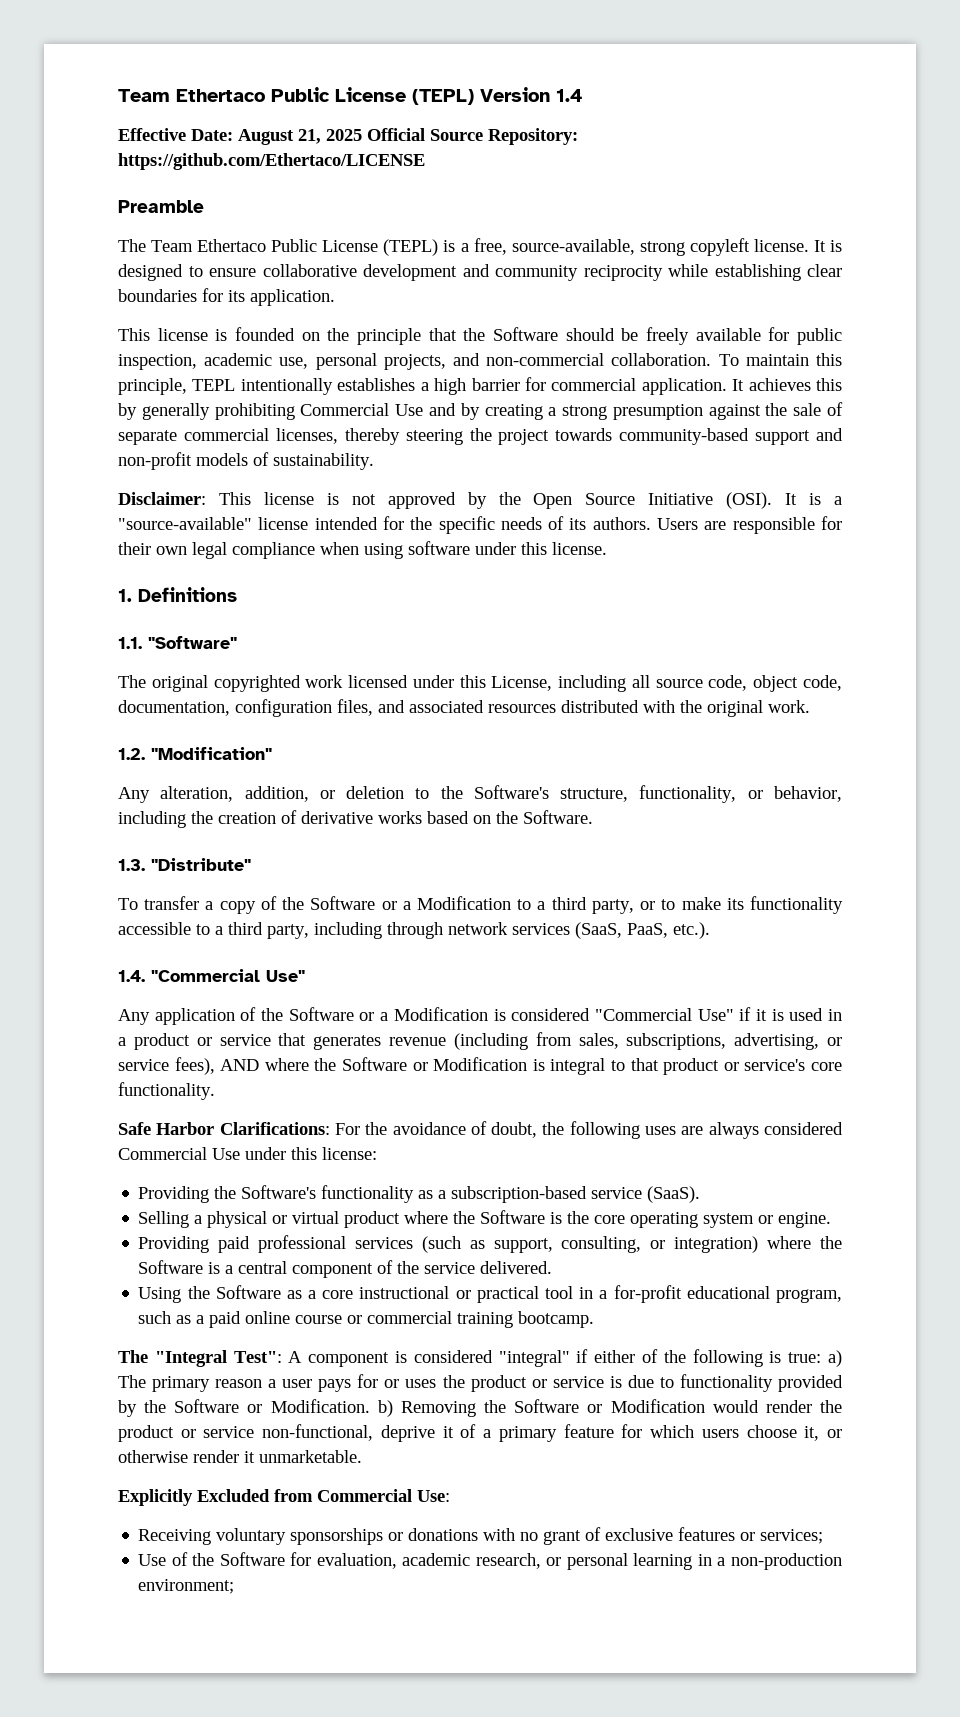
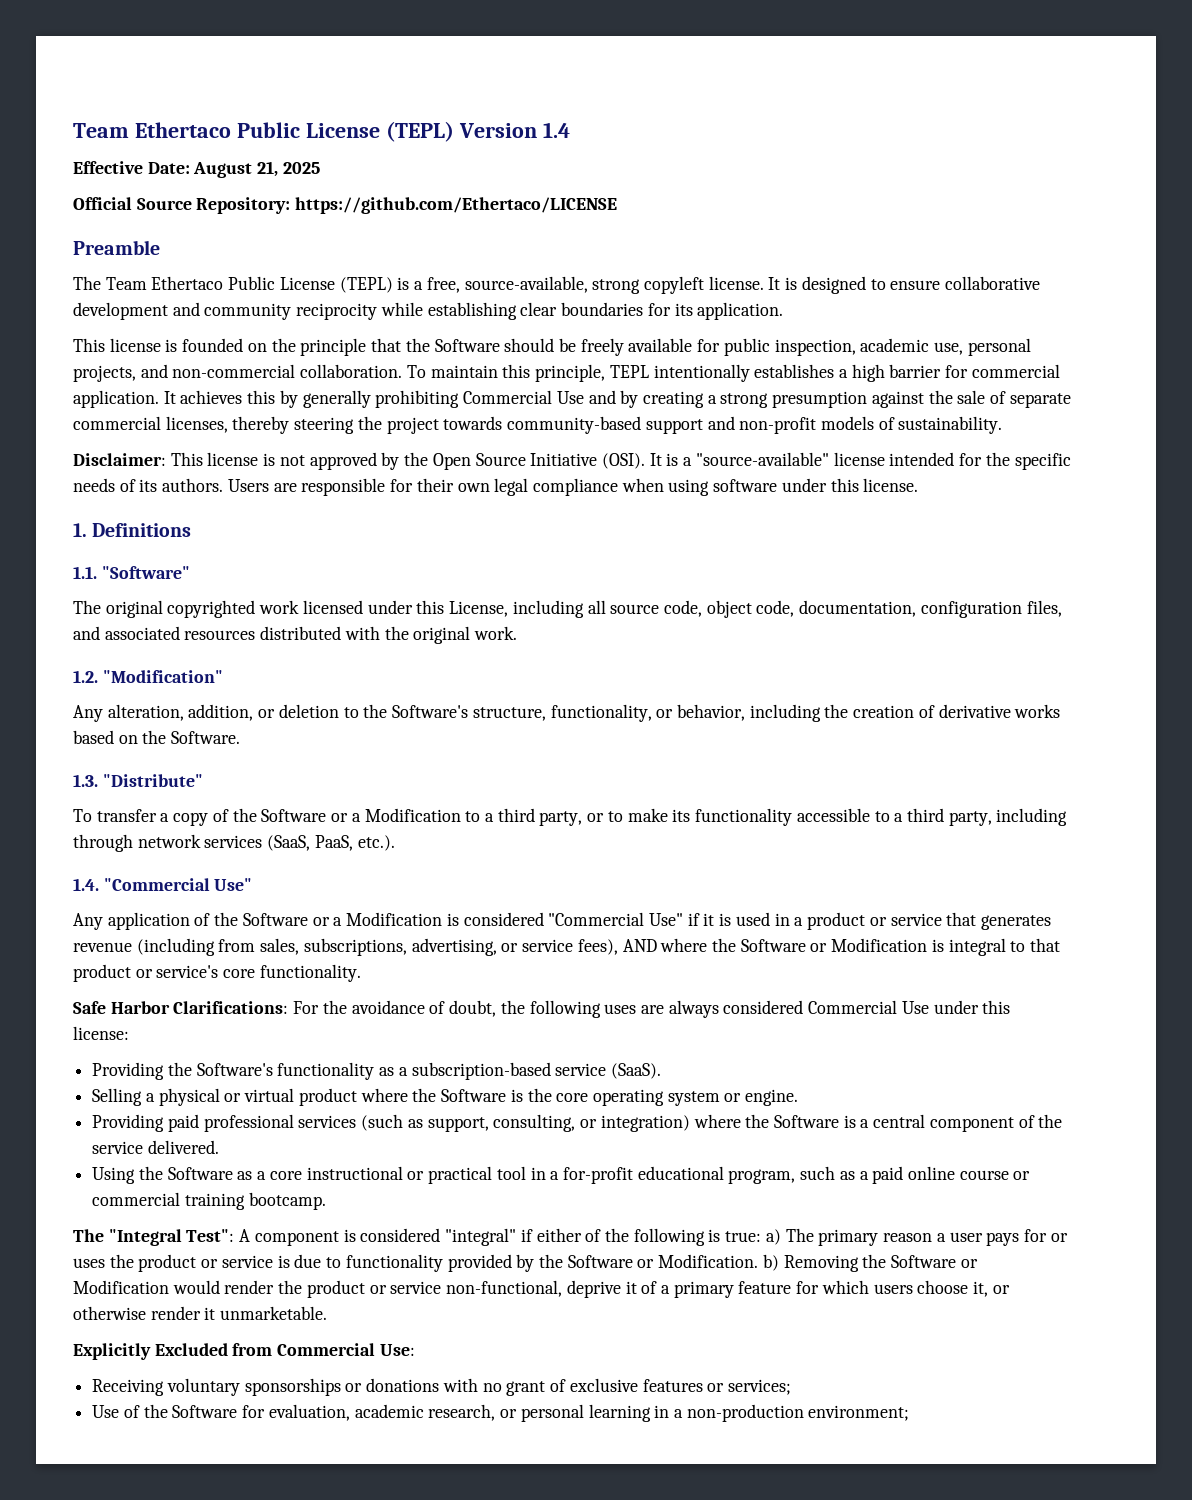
(362, 135) none -> (320, 168) //

